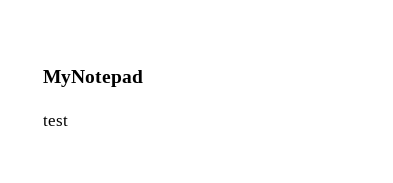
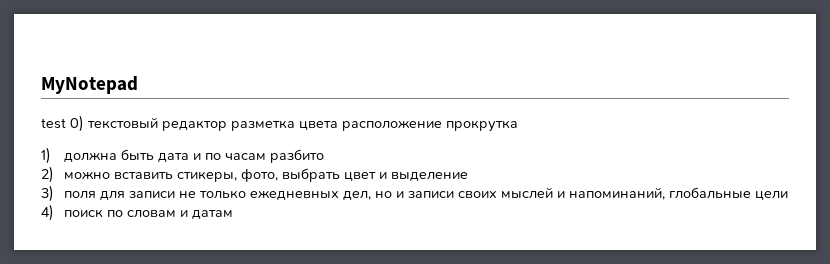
(68, 121) none -> [70,115,518,132] [41,147,325,164] [41,166,469,183] [41,185,789,202] [41,204,234,221] 0) текстовый редактор разметка цвета расположение прокрутка // 1) должна быть дата и по часам разбито // 2) можно вставить стикеры, фото, выбрать цвет и выделение // 3) поля для записи не только ежедневных дел, но и записи своих мыслей и напоминаний, глобальные цели // 4) поиск по словам и датам

